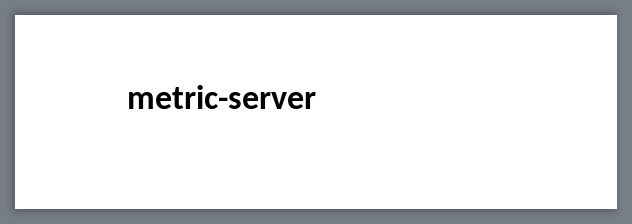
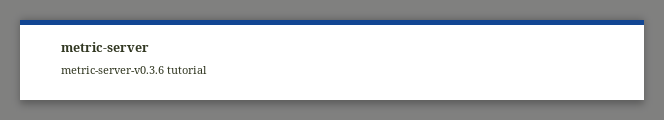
(316, 97) none -> [61,66,207,74] // metric-server-v0.3.6 tutorial

